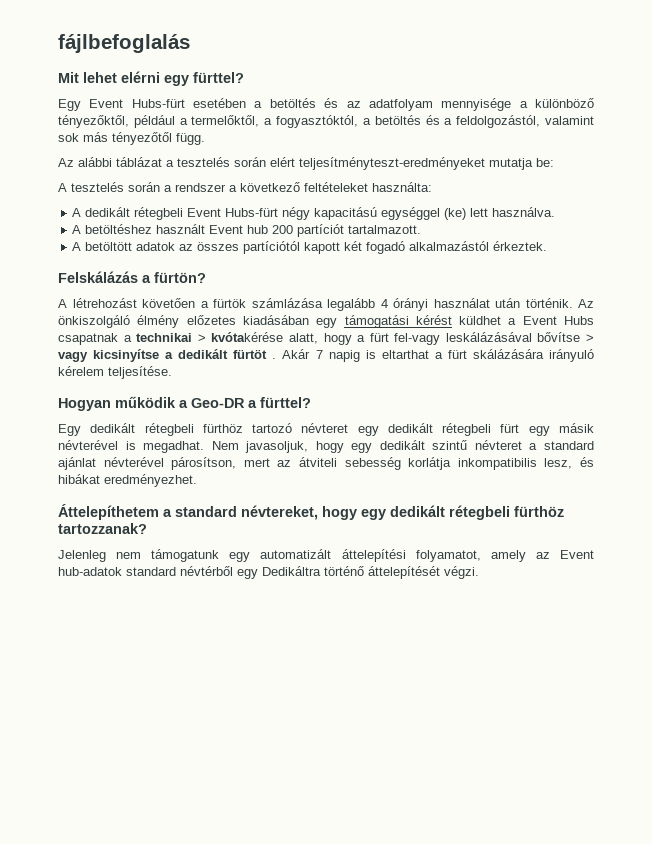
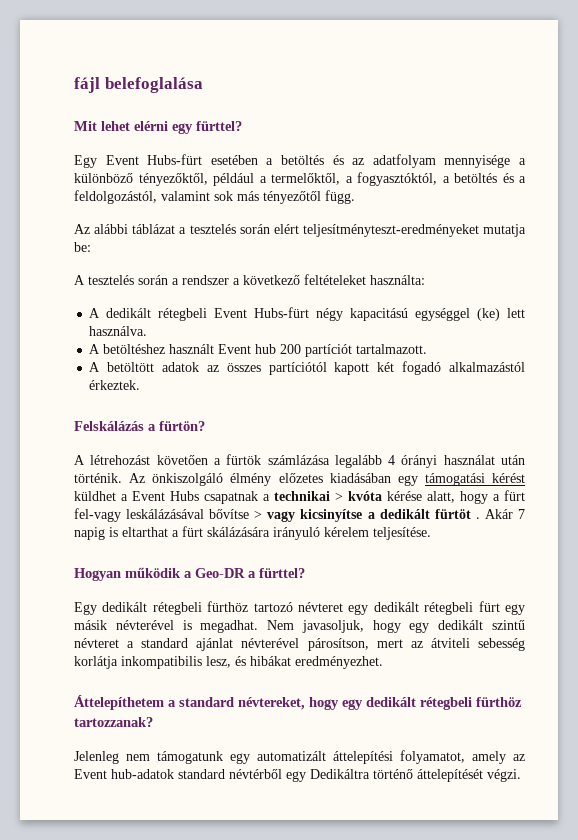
[58,34,190,53] fájlbefoglalás -> [74,77,203,93] fájl belefoglalása
[211,332,284,342] kvótakérése -> [348,491,422,501] kvóta kérése

